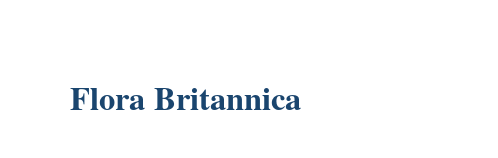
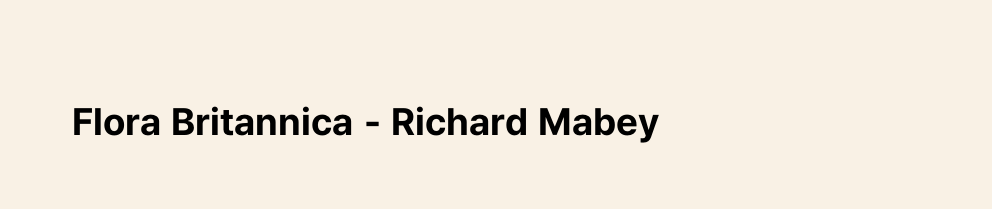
(301, 99) none -> [363,106,660,143] - Richard Mabey

